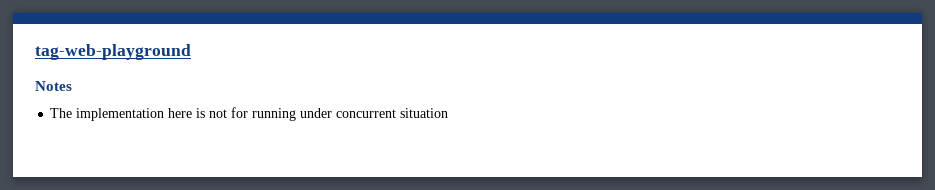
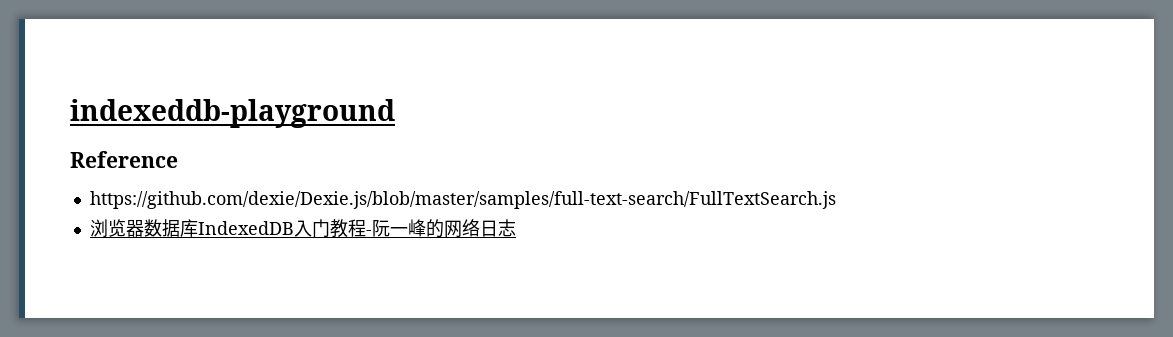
[35,44,191,60] [35,81,72,91] [50,107,449,121] tag-web-playground // Notes // The implementation here is not for running under concurrent situation -> [70,99,395,128] [70,151,178,168] [89,191,836,209] [89,219,516,238] indexeddb-playground // Reference // https://github.com/dexie/Dexie.js/blob/master/samples/full-text-search/FullTextSearch.js // 浏览器数据库IndexedDB入门教程-阮一峰的网络日志

